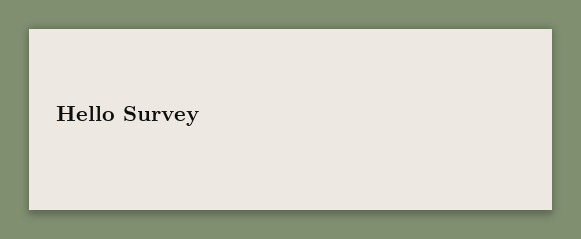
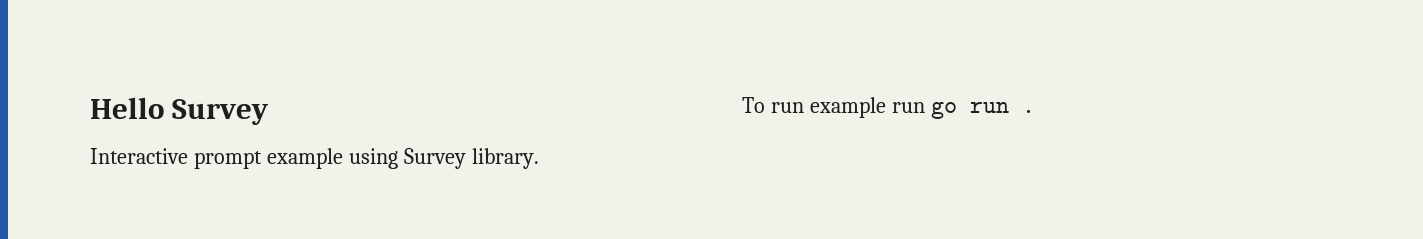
(199, 116) none -> [90,148,539,169] [742,97,1035,119] // Interactive prompt example using Survey library. // To run example run go run .

